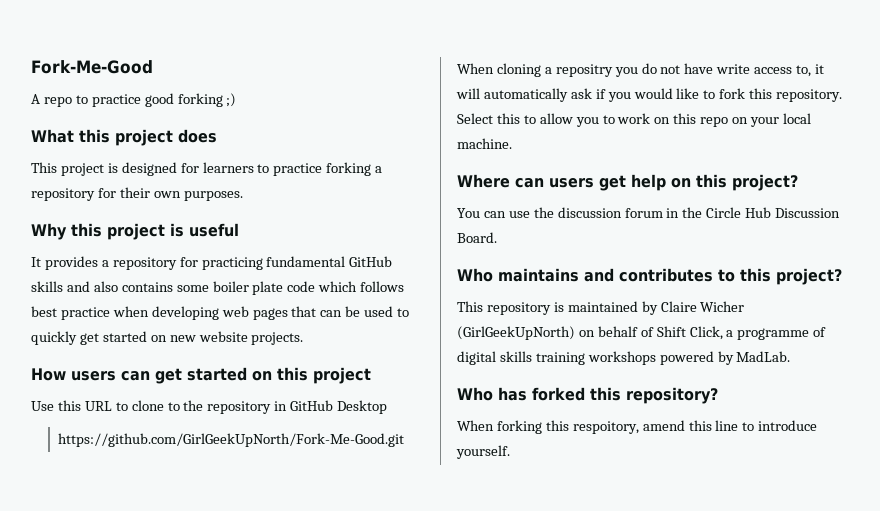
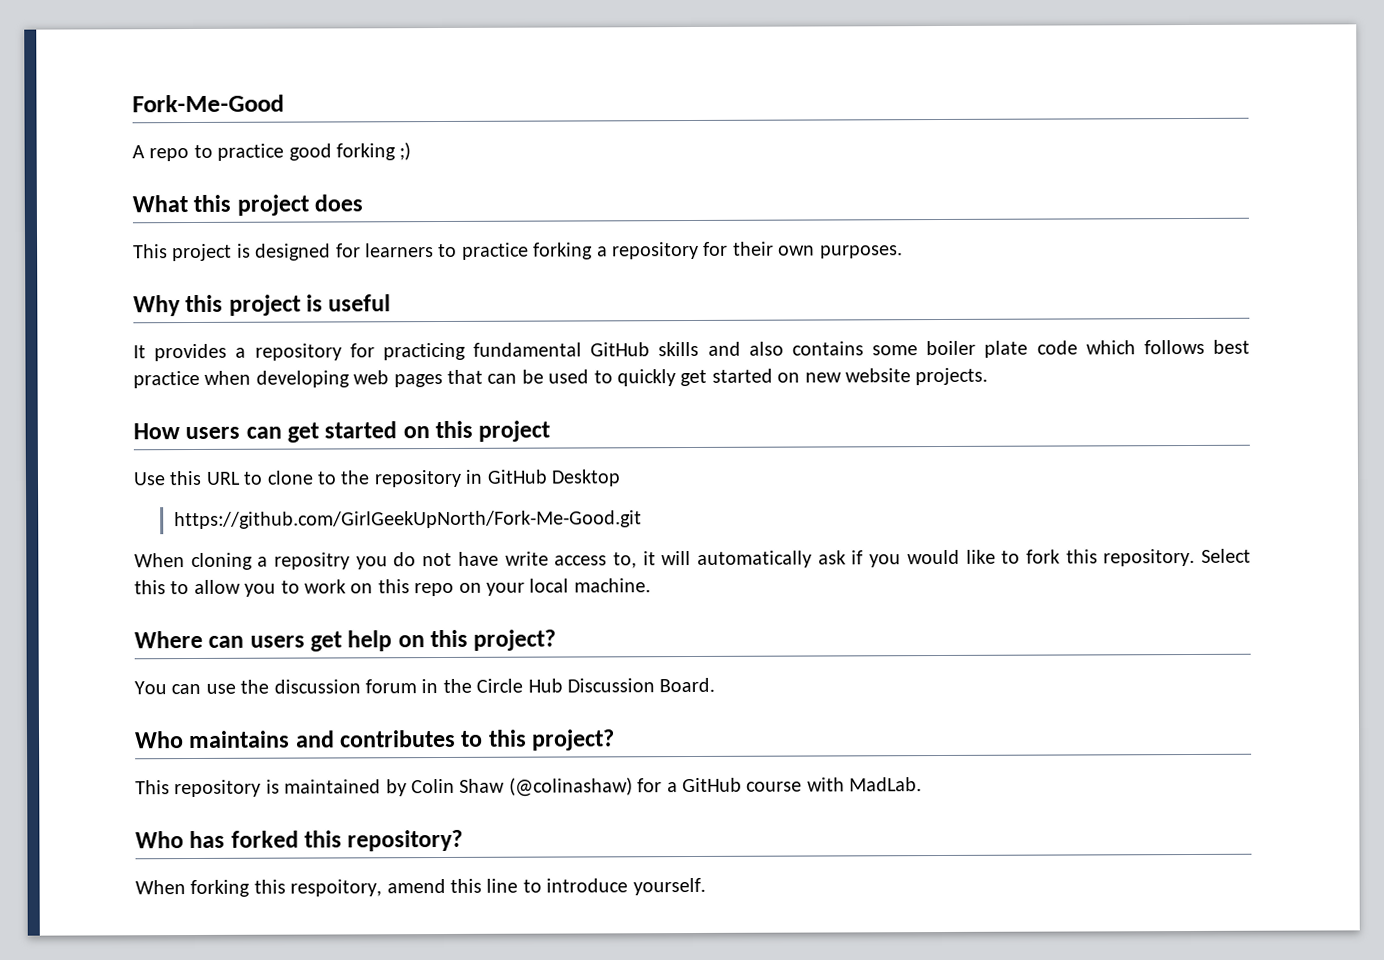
[660,301,745,312] [457,326,827,340] [457,351,734,365] Claire Wicher (GirlGeekUpNorth) on behalf of Shift Click, a programme of digital skills training workshops powered by -> [411,777,845,797] Colin Shaw (@colinashaw) for a GitHub course with

